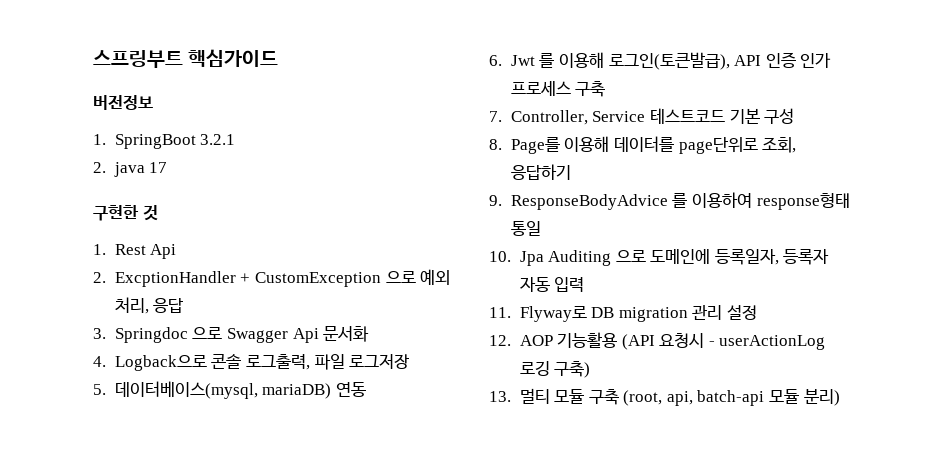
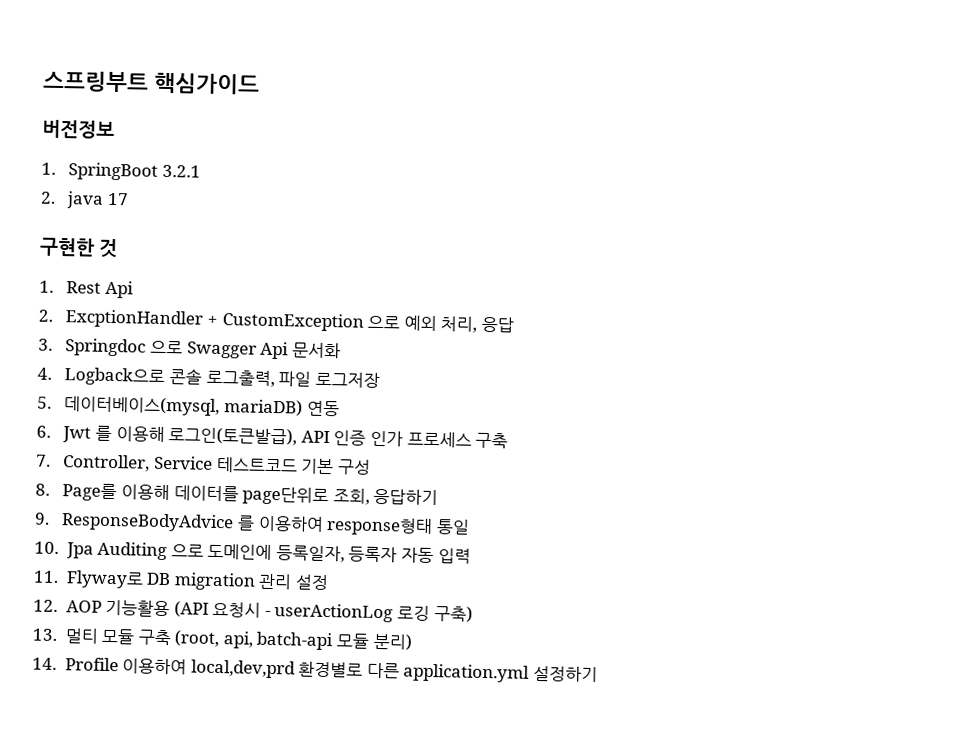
(840, 397) none -> [32,657,599,683] // 14. Profile 이용하여 local,dev,prd 환경별로 다른 application.yml 설정하기

